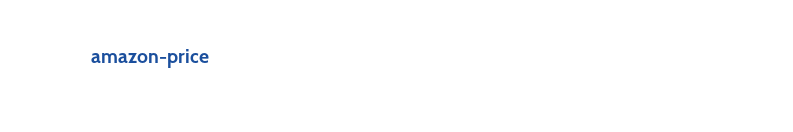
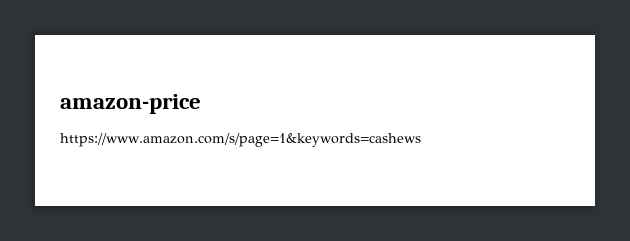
(209, 58) none -> [60,133,421,147] // https://www.amazon.com/s/page=1&keywords=cashews

